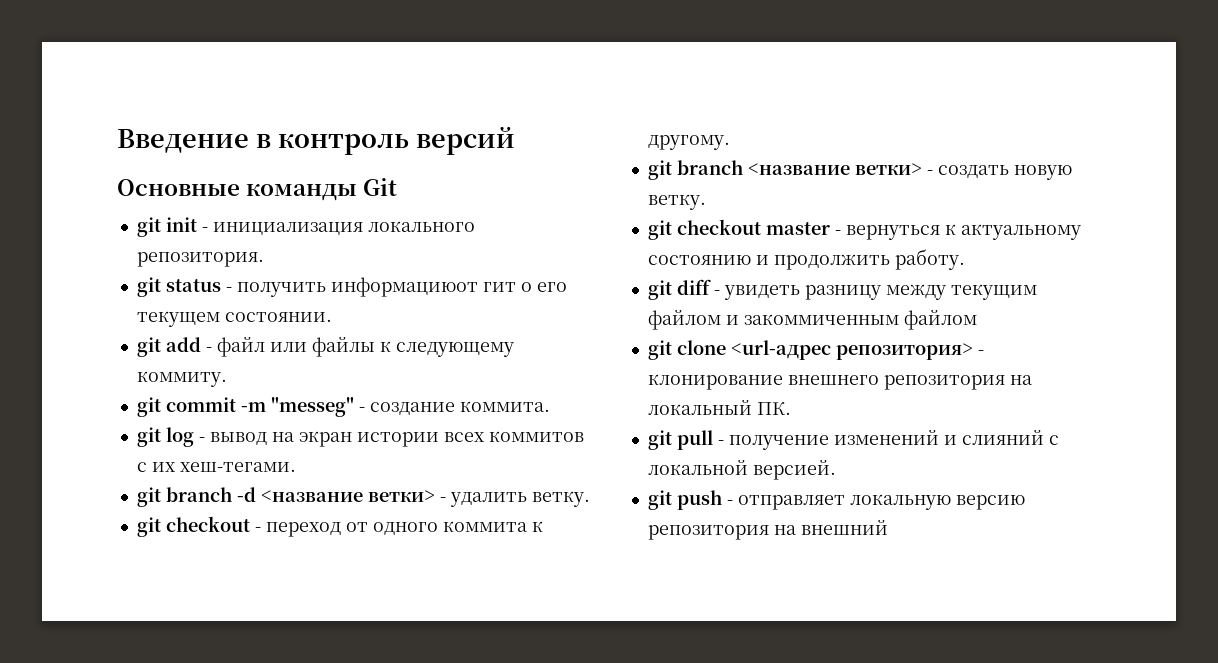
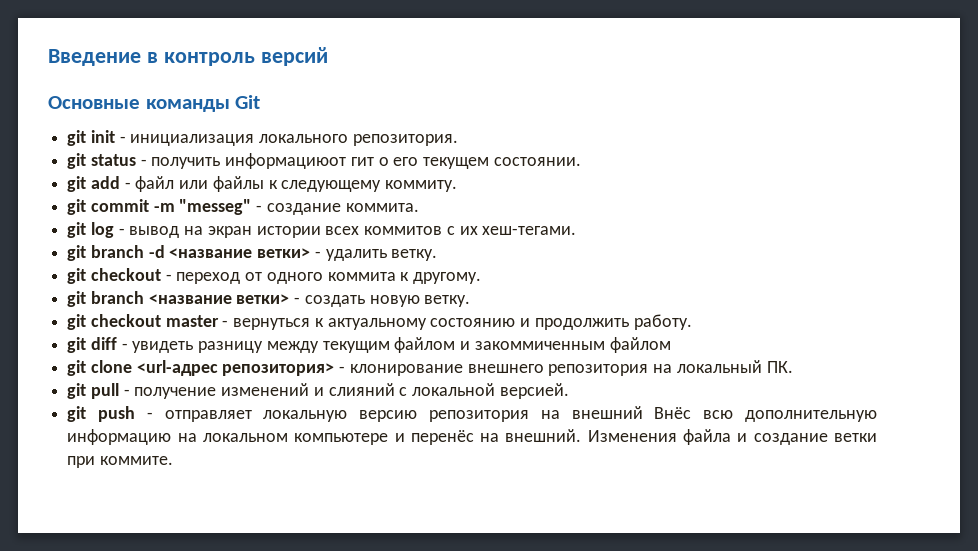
(888, 527) none -> [654,407,877,422] [67,429,877,445] [67,456,173,468] Внёс всю дополнительную информацию на локальном компьютере и перенёс на внешний. Изменения файла и создание ветки при коммите.

